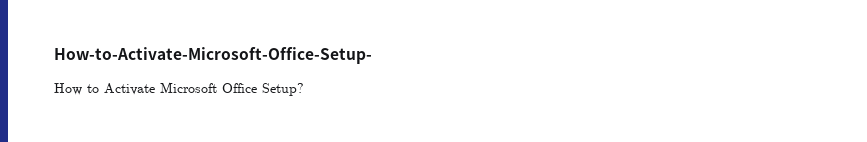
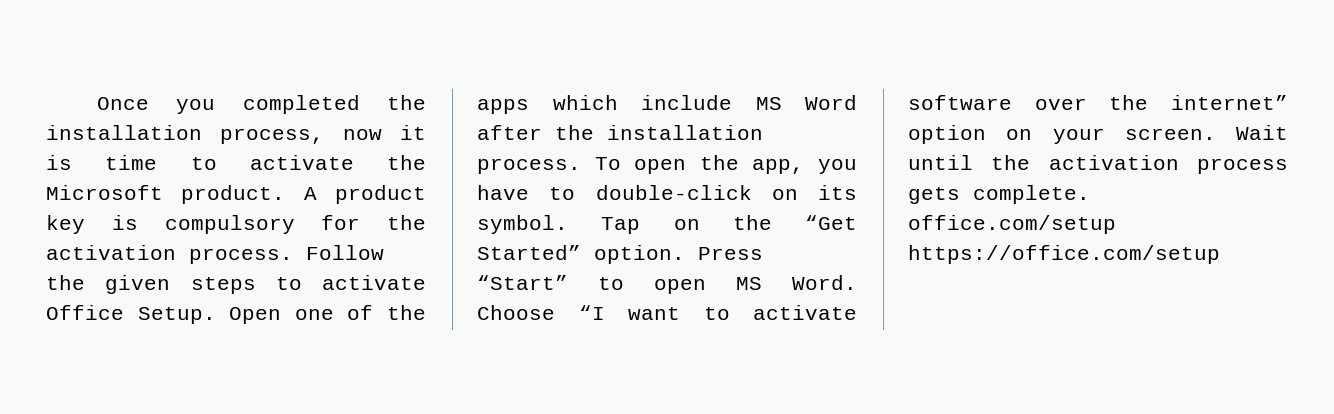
[54,47,372,64] [54,82,304,96] How-to-Activate-Microsoft-Office-Setup- // How to Activate Microsoft Office Setup? -> [96,95,426,114] [46,125,426,144] [46,155,426,170] [46,185,426,204] [46,215,426,234] [46,245,384,264] [46,275,426,294] [46,305,426,324] [477,95,857,114] [477,125,763,140] [477,155,857,174] [477,185,857,200] [477,215,857,234] [477,245,763,264] [477,275,857,294] [477,305,857,320] [908,95,1288,110] [908,125,1288,144] [908,155,1288,174] [908,185,1090,204] [908,215,1116,234] [908,245,1220,264] Once you completed the installation process, now it is time to activate the Microsoft product. A product key is compulsory for the activation process. Follow the given steps to activate Office Setup. Open one of the apps which include MS Word after the installation process. To open the app, you have to double-click on its symbol. Tap on the “Get Started” option. Press “Start” to open MS Word. Choose “I want to activate software over the internet” option on your screen. Wait until the activation process gets complete. office.com/setup https://office.com/setup

